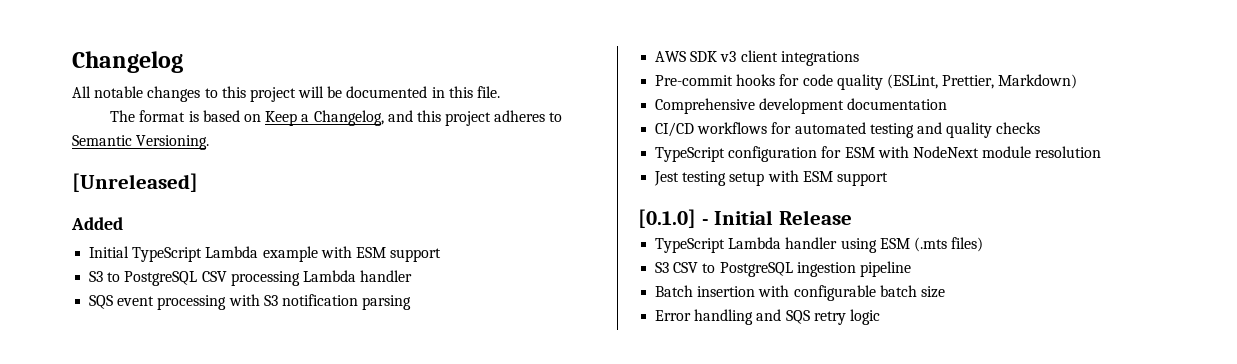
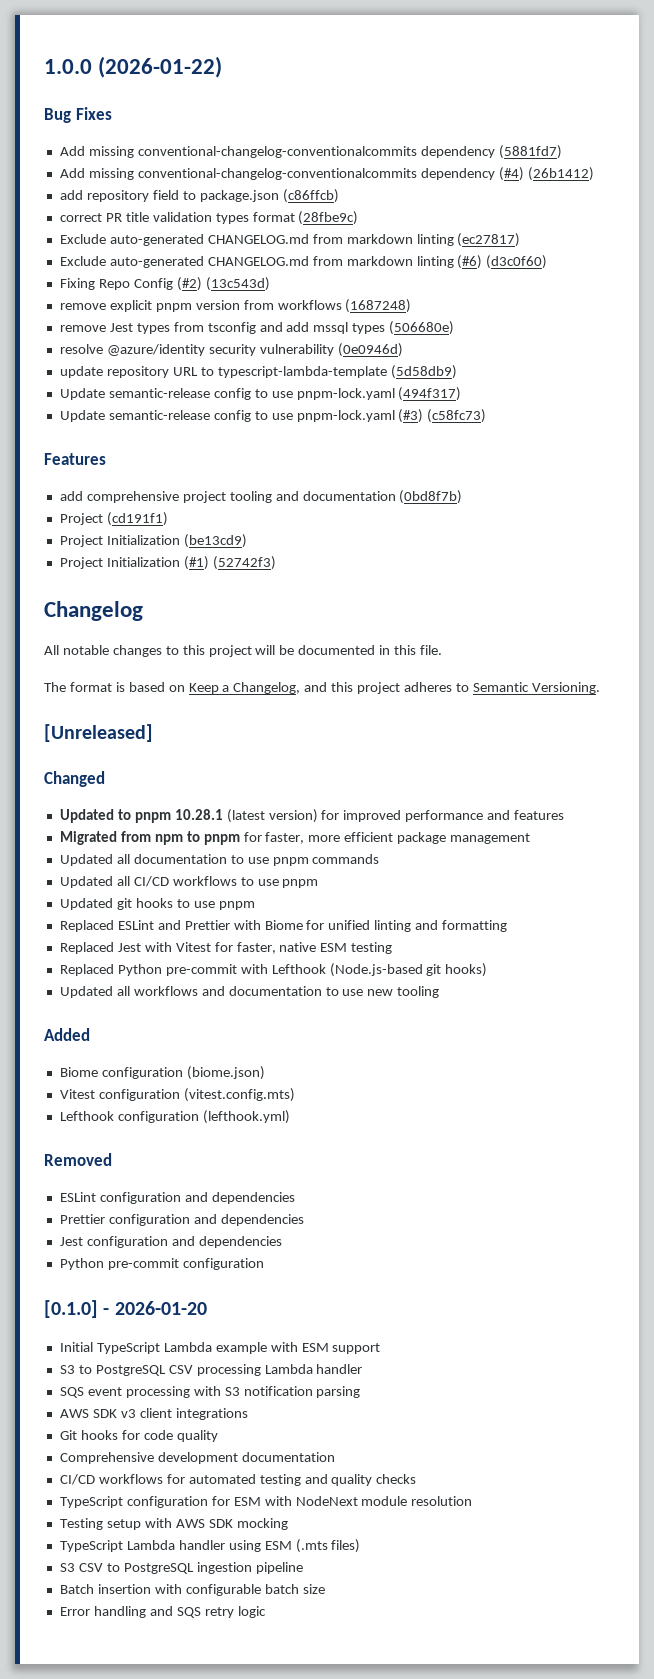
(72, 62) none -> [44,56,223,78] [44,107,112,123] [59,145,562,159] [59,167,594,181] [59,189,339,203] [59,211,359,225] [59,233,521,247] [59,255,548,269] [59,277,270,291] [59,299,412,313] [59,321,455,335] [59,343,403,357] [59,365,457,379] [59,387,462,401] [59,409,487,423] [44,453,106,465] [59,490,463,504] [59,512,168,526] [59,534,247,548] [59,556,276,570] 1.0.0 (2026-01-22) // Bug Fixes // Add missing conventional-changelog-conventionalcommits dependency (5881fd7) // Add missing conventional-changelog-conventionalcommits dependency (#4) (26b1412) // add repository field to package.json (c86ffcb) // correct PR title validation types format (28fbe9c) // Exclude auto-generated CHANGELOG.md from markdown linting (ec27817) // Exclude auto-generated CHANGELOG.md from markdown linting (#6) (d3c0f60) // Fixing Repo Config (#2) (13c543d) // remove explicit pnpm version from workflows (1687248) // remove Jest types from tsconfig and add mssql types (506680e) // resolve @azure/identity security vulnerability (0e0946d) // update repository URL to typescript-lambda-template (5d58db9) // Update semantic-release config to use pnpm-lock.yaml (494f317) // Update semantic-release config to use pnpm-lock.yaml (#3) (c58fc73) // Features // add comprehensive project tooling and documentation (0bd8f7b) // Project (cd191f1) // Project Initialization (be13cd9) // Project Initialization (#1) (52742f3) //
[71,217,123,230] Added -> [44,771,105,787] [59,809,565,823] [59,831,531,845] [59,854,380,866] [59,876,319,888] [59,898,255,910] [59,920,508,932] [59,942,393,954] [59,963,488,977] [59,986,440,998] [44,1028,90,1041] [59,1066,265,1080] [59,1088,295,1102] [59,1110,290,1124] [44,1153,112,1166] [59,1192,295,1204] [59,1214,304,1226] [59,1236,282,1248] [59,1258,264,1270] [44,1300,207,1318] Changed // Updated to pnpm 10.28.1 (latest version) for improved performance and features // Migrated from npm to pnpm for faster, more efficient package management // Updated all documentation to use pnpm commands // Updated all CI/CD workflows to use pnpm // Updated git hooks to use pnpm // Replaced ESLint and Prettier with Biome for unified linting and formatting // Replaced Jest with Vitest for faster, native ESM testing // Replaced Python pre-commit with Lefthook (Node.js-based git hooks) // Updated all workflows and documentation to use new tooling // Added // Biome configuration (biome.json) // Vitest configuration (vitest.config.mts) // Lefthook configuration (lefthook.yml) // Removed // ESLint configuration and dependencies // Prettier configuration and dependencies // Jest configuration and dependencies // Python pre-commit configuration // [0.1.0] - 2026-01-20
[655,75,734,86] Pre-commit -> [59,1430,77,1440] Git
[886,74,1078,89] (ESLint, Prettier, Markdown) -> (218, 1436) none
[654,170,888,186] [638,209,853,228] Jest testing setup with ESM support // [0.1.0] - Initial Release -> [59,1518,288,1530] Testing setup with AWS SDK mocking

